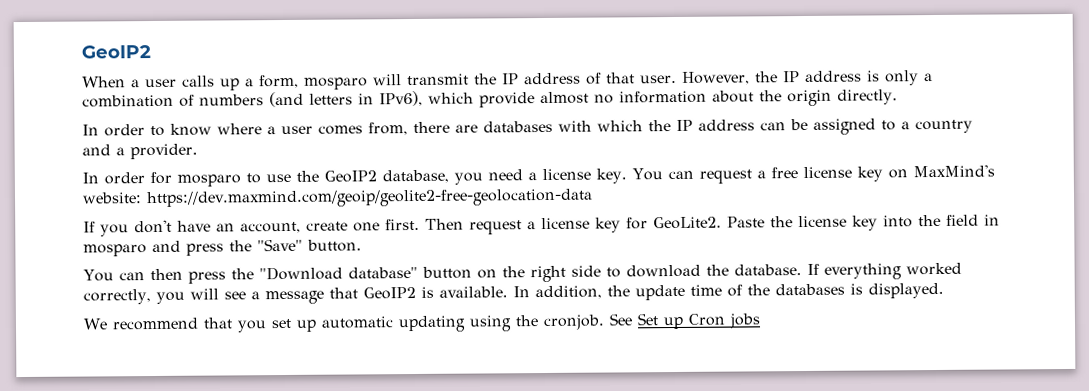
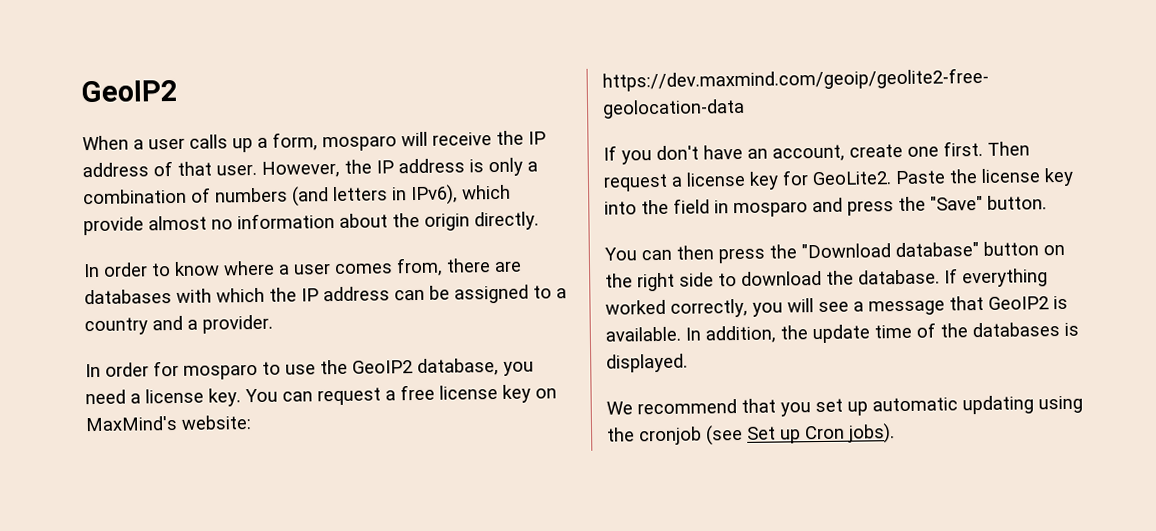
[407,73,469,86] transmit -> [432,132,492,146] receive
[542,313,632,331] cronjob. See -> [639,424,743,446] cronjob (see
[728,313,761,329] jobs -> [847,423,895,444] jobs).

